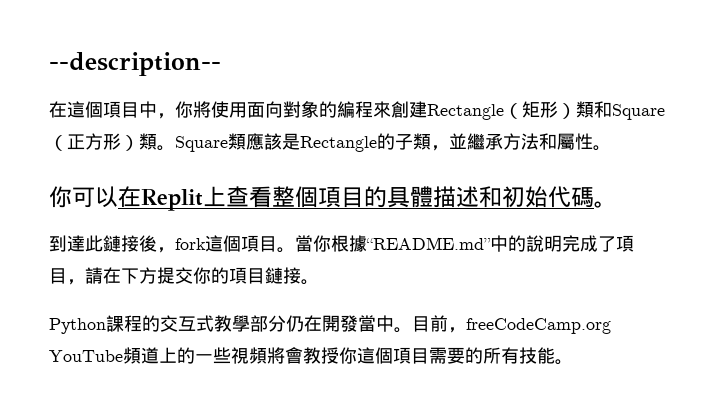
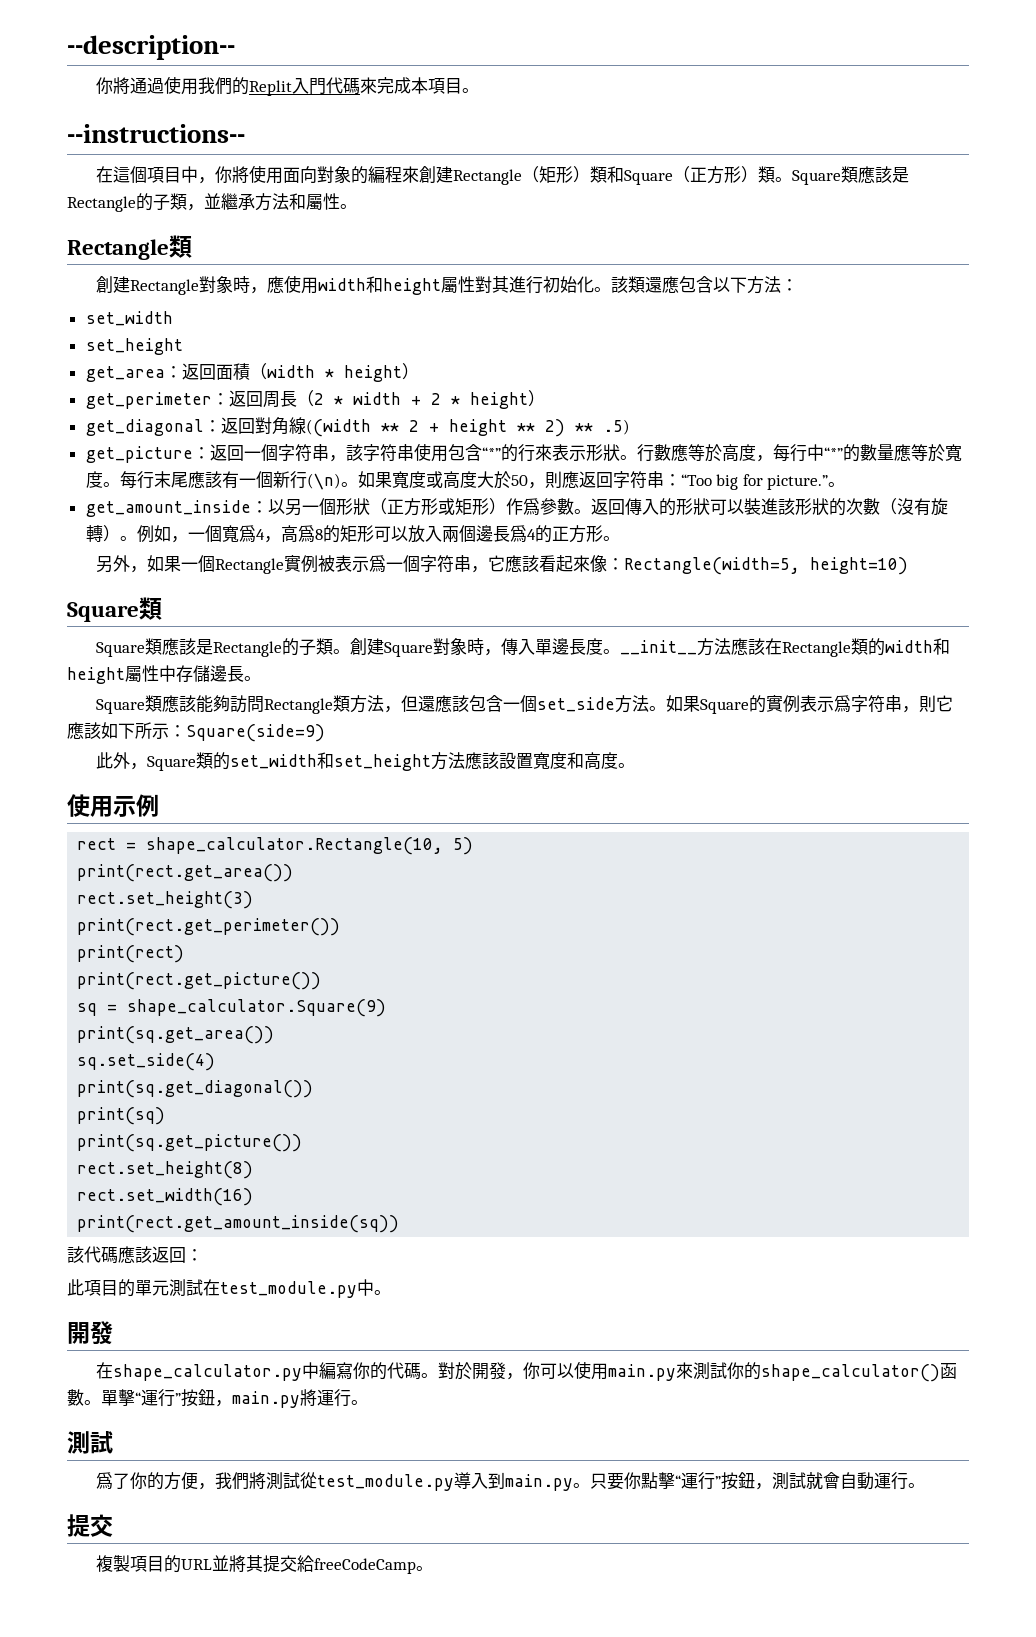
(221, 64) none -> [96,76,480,96] [67,124,245,143] // 你將通過使用我們的Replit入門代碼來完成本項目。 // --instructions--
[49,186,617,211] [49,235,634,253] [49,267,319,285] [49,315,611,334] [49,347,555,364] 你可以在Replit上查看整個項目的具體描述和初始代碼。 // 到達此鏈接後，fork這個項目。當你根據“README.md”中的說明完成了項目，請在下方提交你的項目鏈接。 // Python課程的交互式教學部分仍在開發當中。目前，freeCodeCamp.org YouTube頻道上的一些視頻將會教授你這個項目需要的所有技能 -> [67,235,192,260] [96,275,799,295] [85,311,173,326] [85,338,183,355] [85,363,419,382] [85,390,545,409] [85,417,630,437] [85,443,962,463] [85,471,846,490] [85,498,948,517] [85,525,620,543] [96,555,909,575] [67,597,162,622] [96,638,951,657] [67,665,261,684] [96,695,954,714] [67,722,325,742] [96,752,636,771] [67,794,159,817] [77,837,474,855] [77,864,294,882] [77,891,254,909] [77,918,341,936] [77,945,185,963] [77,972,322,990] [77,999,387,1017] [77,1026,275,1044] [77,1053,216,1071] [77,1080,314,1098] [77,1107,166,1125] [77,1134,303,1152] [77,1161,254,1179] [77,1188,254,1206] [77,1215,400,1233] [67,1246,203,1264] [67,1279,391,1298] [67,1321,113,1345] [96,1361,958,1382] [67,1389,368,1408] [67,1431,113,1454] [96,1472,926,1491] [67,1514,113,1537] [96,1555,417,1574] Rectangle類 // 創建Rectangle對象時，應使用width和height屬性對其進行初始化。該類還應包含以下方法： // set_width // set_height // get_area：返回面積（width * height） // get_perimeter：返回周長（2 * width + 2 * height） // get_diagonal：返回對角線((width ** 2 + height ** 2) ** .5) // get_picture：返回一個字符串，該字符串使用包含“*”的行來表示形狀。行數應等於高度，每行中“*”的數量應等於寬度。每行末尾應該有一個新行(\n)。如果寬度或高度大於50，則應返回字符串：“Too big for picture.”。 // get_amount_inside：以另一個形狀（正方形或矩形）作爲參數。返回傳入的形狀可以裝進該形狀的次數（沒有旋轉）。例如，一個寬爲4，高爲8的矩形可以放入兩個邊長爲4的正方形。 // 另外，如果一個Rectangle實例被表示爲一個字符串，它應該看起來像：Rectangle(width=5, height=10) // Square類 // Square類應該是Rectangle的子類。創建Square對象時，傳入單邊長度。__init__方法應該在Rectangle類的width和height屬性中存儲邊長。 // Square類應該能夠訪問Rectangle類方法，但還應該包含一個set_side方法。如果Square的實例表示爲字符串，則它應該如下所示：Square(side=9) // 此外，Square類的set_width和set_height方法應該設置寬度和高度。 // 使用示例 // rect = shape_calculator.Rectangle(10, 5) // print(rect.get_area()) // rect.set_height(3) // print(rect.get_perimeter()) // print(rect) // print(rect.get_picture()) // sq = shape_calculator.Square(9) // print(sq.get_area()) // sq.set_side(4) // print(sq.get_diagonal()) // print(sq) // print(sq.get_picture()) // rect.set_height(8) // rect.set_width(16) // print(rect.get_amount_inside(sq)) // 該代碼應該返回： // 此項目的單元測試在test_module.py中。 // 開發 // 在shape_calculator.py中編寫你的代碼。對於開發，你可以使用main.py來測試你的shape_calculator()函數。單擊“運行”按鈕，main.py將運行。 // 測試 // 爲了你的方便，我們將測試從test_module.py導入到main.py。只要你點擊“運行”按鈕，測試就會自動運行。 // 提交 // 複製項目的URL並將其提交給freeCodeCamp

